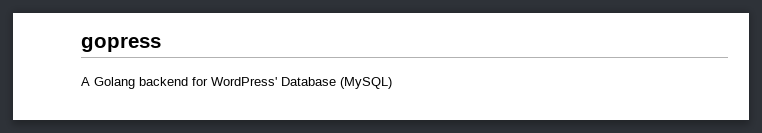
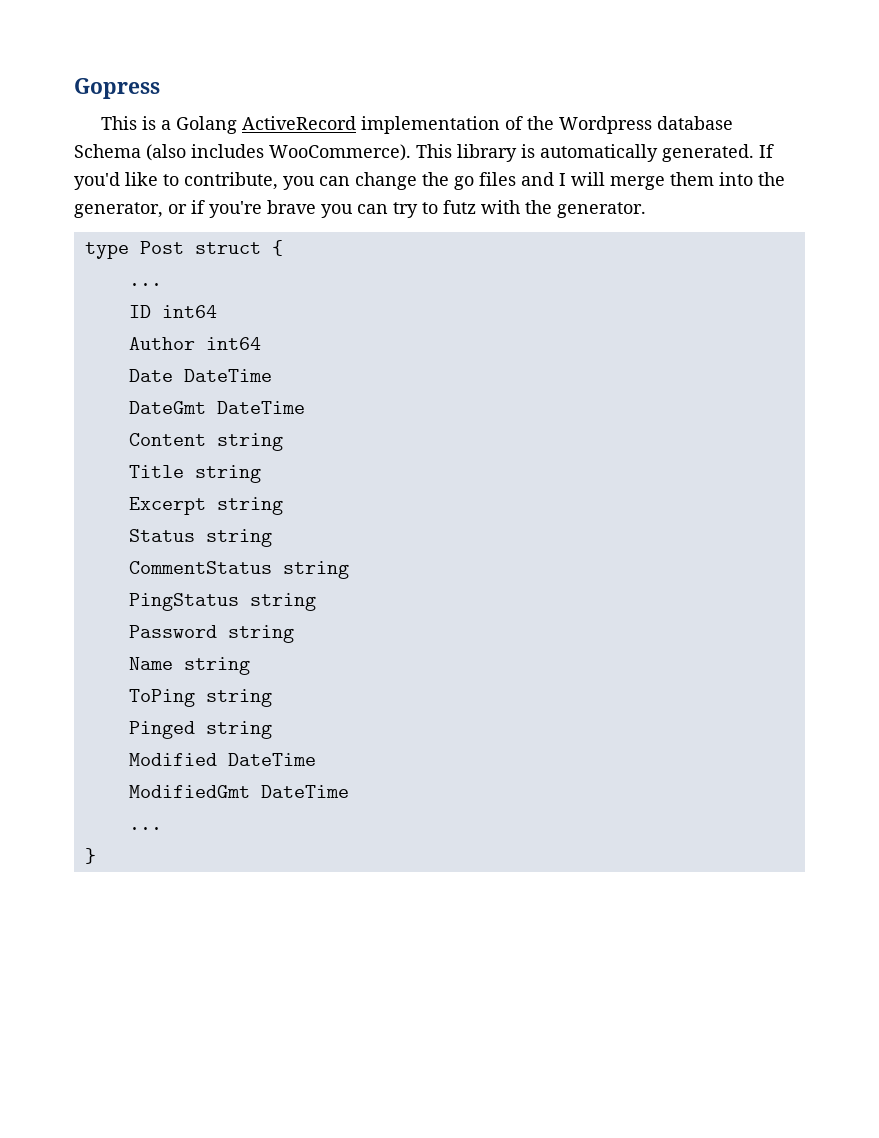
[81,36,161,52] [81,77,392,89] gopress // A Golang backend for WordPress' Database (MySQL) -> [74,78,160,99] [101,116,734,134] [74,144,774,162] [74,172,785,190] [74,200,646,218] [84,240,283,259] [128,283,162,286] [128,305,217,318] [128,337,261,350] [128,369,272,382] [128,401,305,414] [128,433,283,451] [128,465,261,483] [128,497,283,515] [128,529,272,547] [128,561,349,579] [128,593,316,611] [128,625,294,643] [128,657,250,675] [128,689,272,707] [128,721,272,739] [128,753,316,766] [128,785,349,798] [128,827,162,830] [84,848,96,864] Gopress // This is a Golang ActiveRecord implementation of the Wordpress database Schema (also includes WooCommerce). This library is automatically generated. If you'd like to contribute, you can change the go files and I will merge them into the generator, or if you're brave you can try to futz with the generator. // type Post struct { // ... // ID int64 // Author int64 // Date DateTime // DateGmt DateTime // Content string // Title string // Excerpt string // Status string // CommentStatus string // PingStatus string // Password string // Name string // ToPing string // Pinged string // Modified DateTime // ModifiedGmt DateTime // ... // }

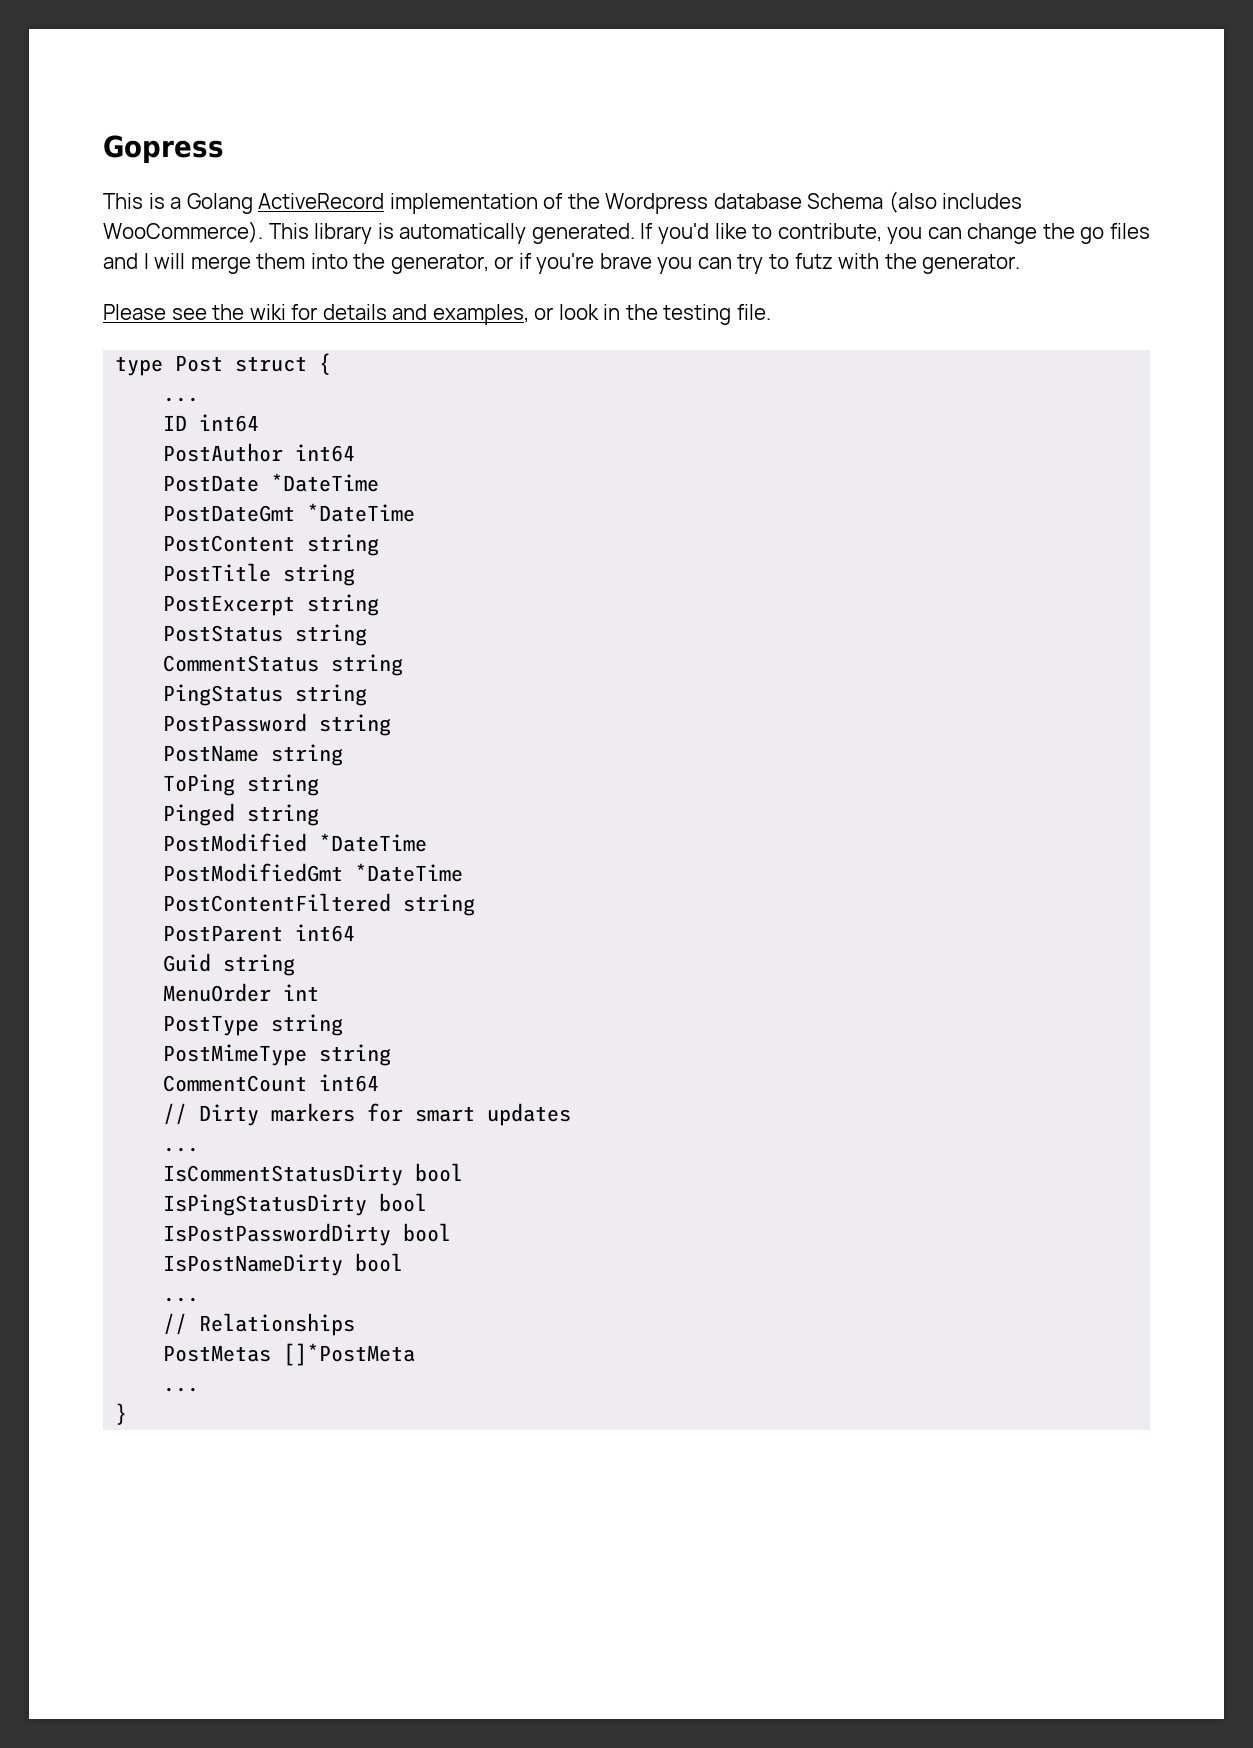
(646, 210) none -> [103,304,771,325] // Please see the wiki for details and examples, or look in the testing file.
[128,337,261,350] [128,369,272,382] [128,401,305,414] [128,433,283,451] [128,465,261,483] [128,497,283,515] [128,529,195,542] Author int64 // Date DateTime // DateGmt DateTime // Content string // Title string // Excerpt string // Status -> [163,443,356,462] [163,473,380,492] [163,503,416,522] [163,534,380,556] [163,563,356,586] [163,594,380,616] [163,625,284,642] PostAuthor int64 // PostDate *DateTime // PostDateGmt *DateTime // PostContent string // PostTitle string // PostExcerpt string // PostStatus
[128,625,294,643] [128,657,173,670] Password string // Name -> [163,713,392,736] [163,745,260,762] PostPassword string // PostName
[128,753,316,766] [128,785,349,798] Modified DateTime // ModifiedGmt DateTime -> [163,833,428,852] [163,863,464,882] [163,893,476,916] [163,924,356,942] [163,953,296,976] [163,983,320,1002] [163,1014,344,1036] [163,1044,392,1066] [163,1074,380,1092] [163,1103,572,1126] [163,1147,200,1152] [163,1163,464,1186] [163,1193,428,1216] [163,1223,452,1246] [163,1253,404,1276] [163,1297,200,1302] [163,1313,356,1336] [163,1343,416,1366] PostModified *DateTime // PostModifiedGmt *DateTime // PostContentFiltered string // PostParent int64 // Guid string // MenuOrder int // PostType string // PostMimeType string // CommentCount int64 // // Dirty markers for smart updates // ... // IsCommentStatusDirty bool // IsPingStatusDirty bool // IsPostPasswordDirty bool // IsPostNameDirty bool // ... // // Relationships // PostMetas []*PostMeta

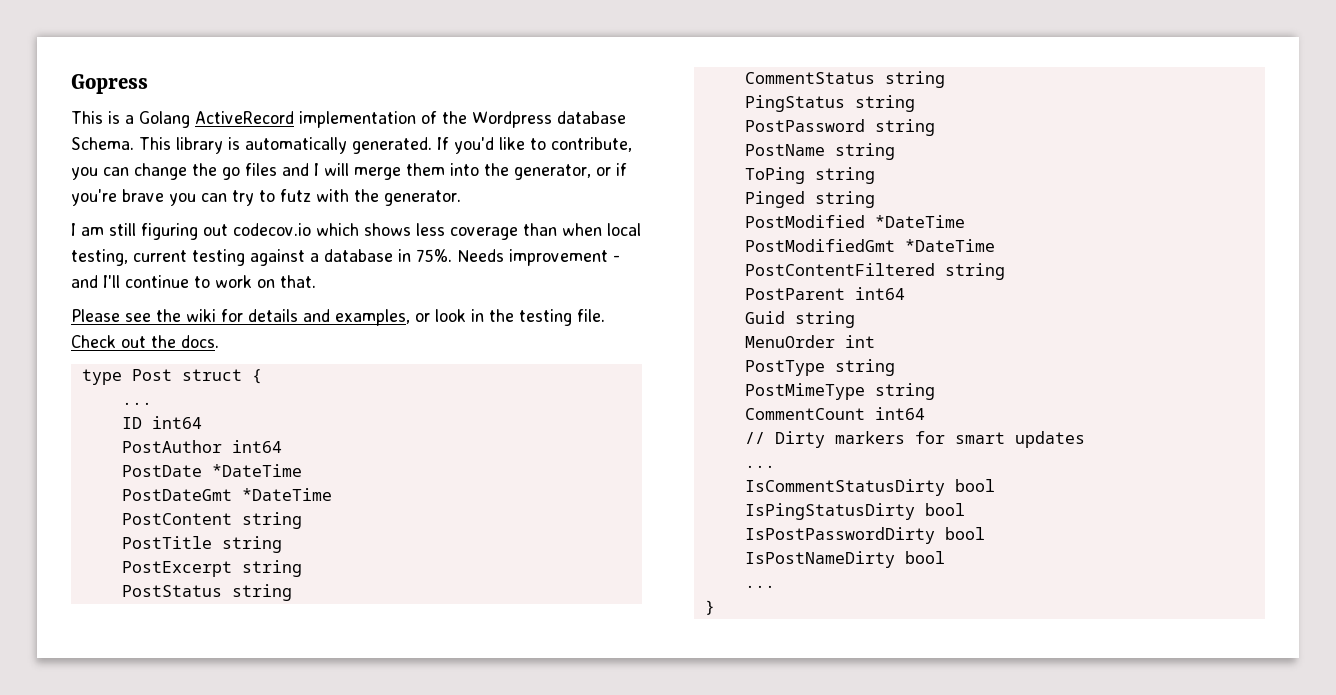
[807,191,1023,213] [103,221,263,243] Schema (also includes WooCommerce). -> [71,137,134,150] Schema.
(1021, 264) none -> [71,223,641,240] [71,249,620,266] [71,275,316,288] // I am still figuring out codecov.io which shows less coverage than when local testing, current testing against a database in 75%. Needs improvement - and I'll continue to work on that.
(771, 312) none -> [71,335,219,348] Check out the docs.
[163,1313,356,1336] [163,1343,416,1366] [163,1387,200,1392] // // Relationships // PostMetas []*PostMeta // ... -> (775, 586) none

